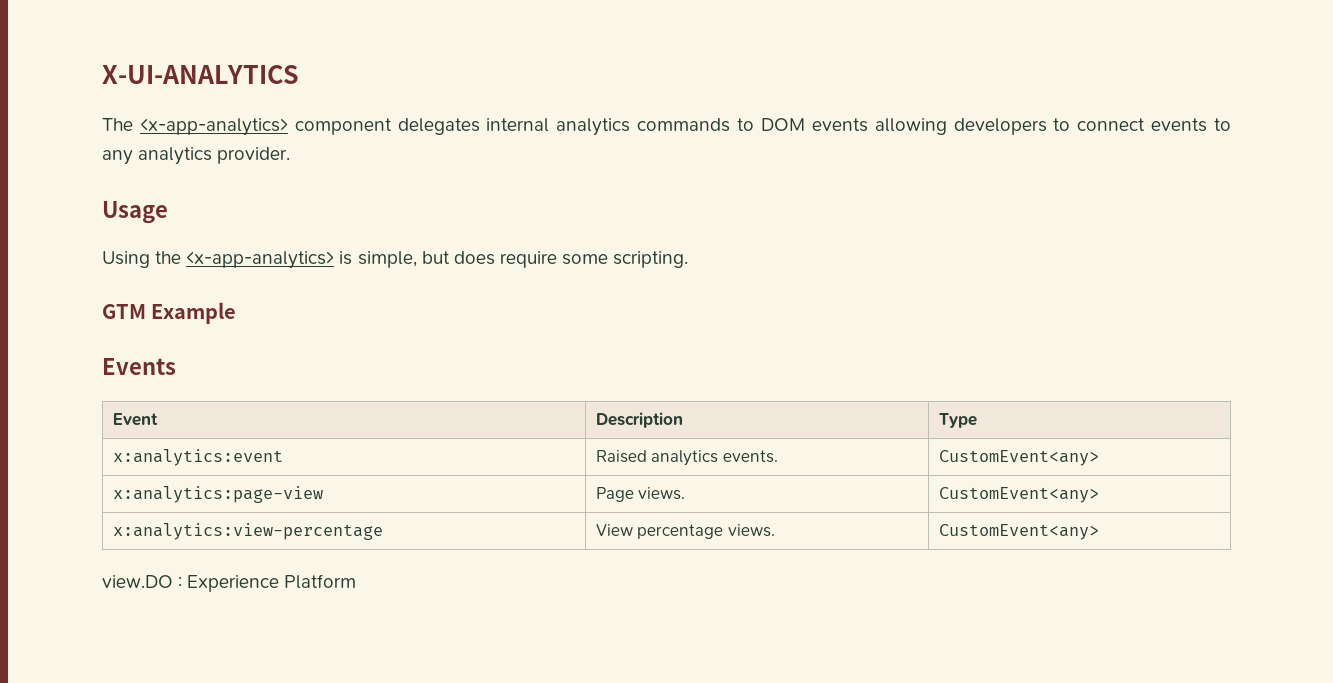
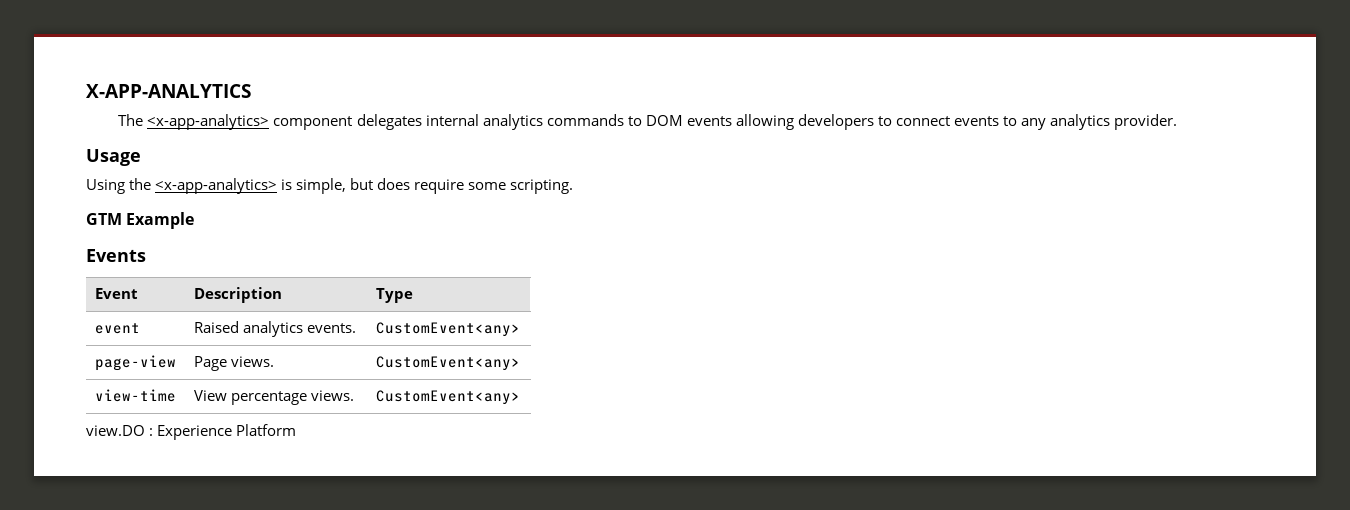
[102,65,299,84] X-UI-ANALYTICS -> [86,84,251,98] X-APP-ANALYTICS
[112,449,283,466] x:analytics:event -> [94,323,140,334] event
[112,486,323,503] x:analytics:page-view -> [94,355,176,371] page-view
[112,523,383,540] x:analytics:view-percentage -> [94,389,176,402] view-time

